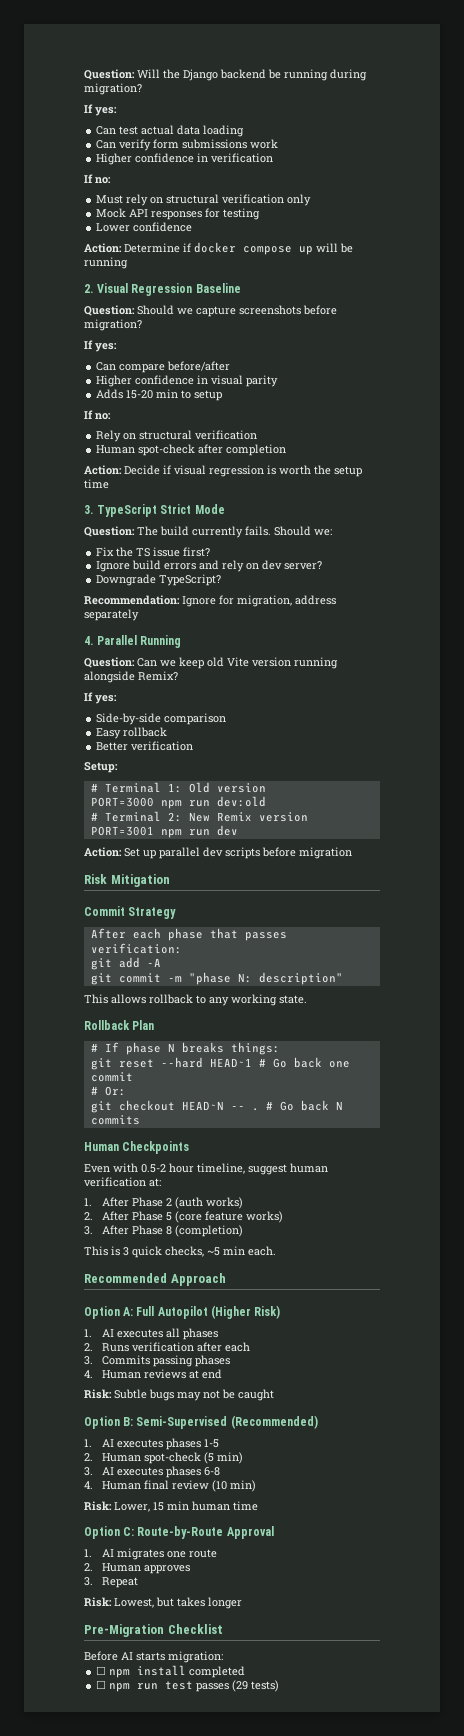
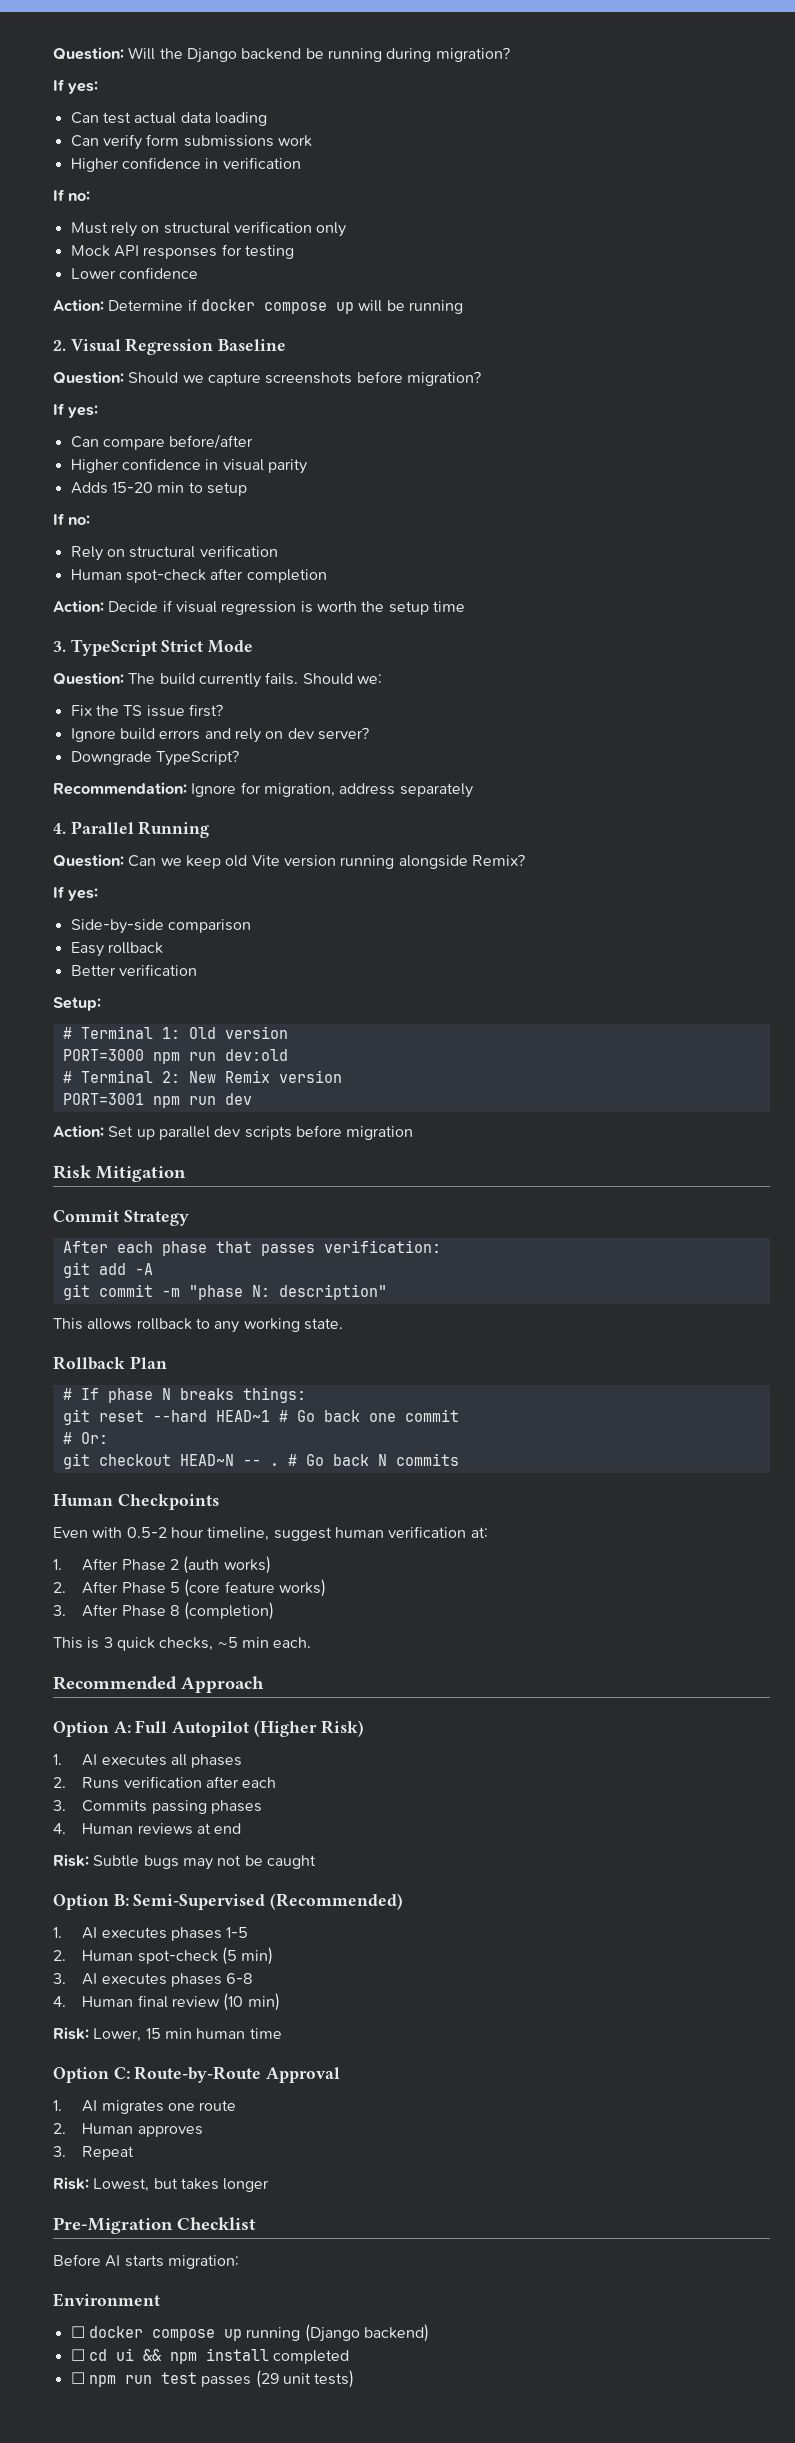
[96,1666,107,1675] // ☐ -> [53,2293,160,2307] [70,2324,429,2342] [70,2348,162,2361] // Environment // ☐ docker compose up running (Django backend) // ☐ cd ui &&
(249, 1686) none -> [282,2373,311,2384] unit

